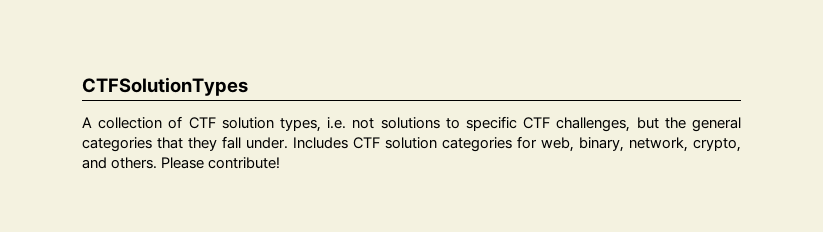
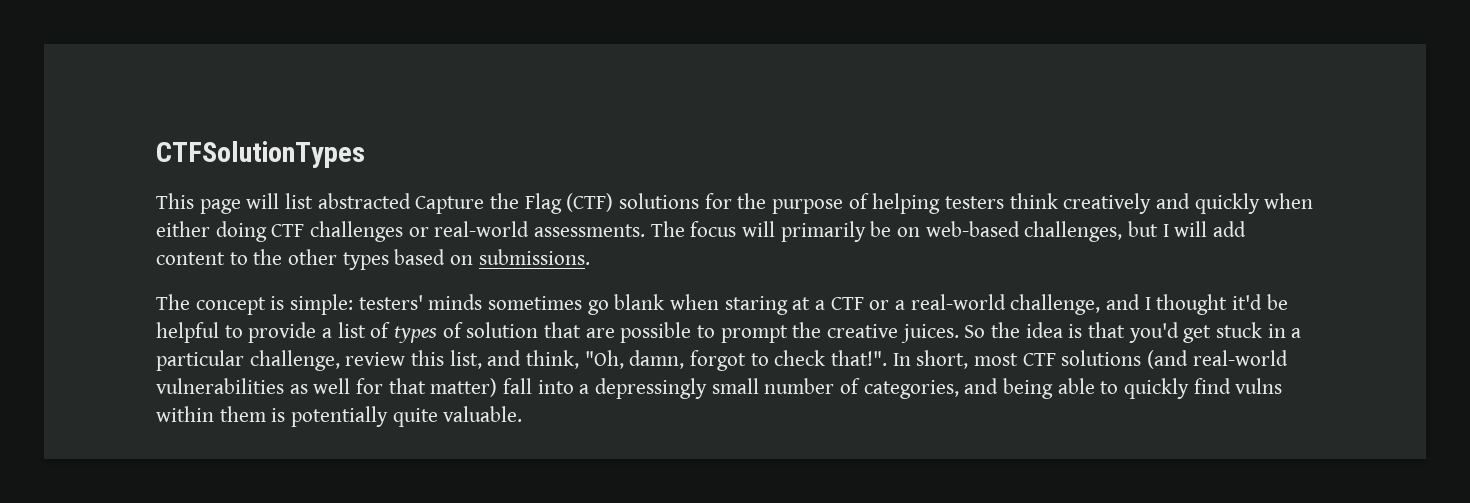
[82,116,741,132] [82,136,741,152] [82,157,281,169] A collection of CTF solution types, i.e. not solutions to specific CTF challenges, but the general categories that they fall under. Includes CTF solution categories for web, binary, network, crypto, and others. Please contribute! -> [156,193,1314,214] [156,221,1247,242] [156,249,590,270] [156,294,1288,315] [156,322,1302,343] [156,350,1288,371] [156,378,1283,399] [156,406,523,427] This page will list abstracted Capture the Flag (CTF) solutions for the purpose of helping testers think creatively and quickly when either doing CTF challenges or real-world assessments. The focus will primarily be on web-based challenges, but I will add content to the other types based on submissions. // The concept is simple: testers' minds sometimes go blank when staring at a CTF or a real-world challenge, and I thought it'd be helpful to provide a list of types of solution that are possible to prompt the creative juices. So the idea is that you'd get stuck in a particular challenge, review this list, and think, "Oh, damn, forgot to check that!". In short, most CTF solutions (and real-world vulnerabilities as well for that matter) fall into a depressingly small number of categories, and being able to quickly find vulns within them is potentially quite valuable.

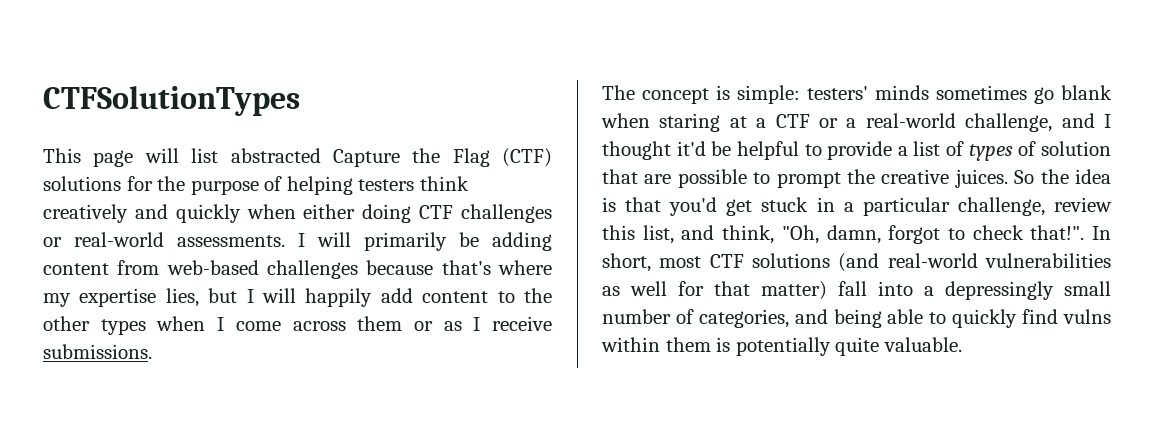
[650,221,737,237] The focus -> [298,233,305,247] I
[897,221,1123,242] on web-based challenges, -> [492,232,552,251] [43,260,552,279] [43,288,199,307] adding content from web-based challenges because that's where my expertise lies,
(1208, 229) none -> [305,288,373,307] happily
[394,249,474,265] based on -> [156,316,552,331] when I come across them or as I receive

